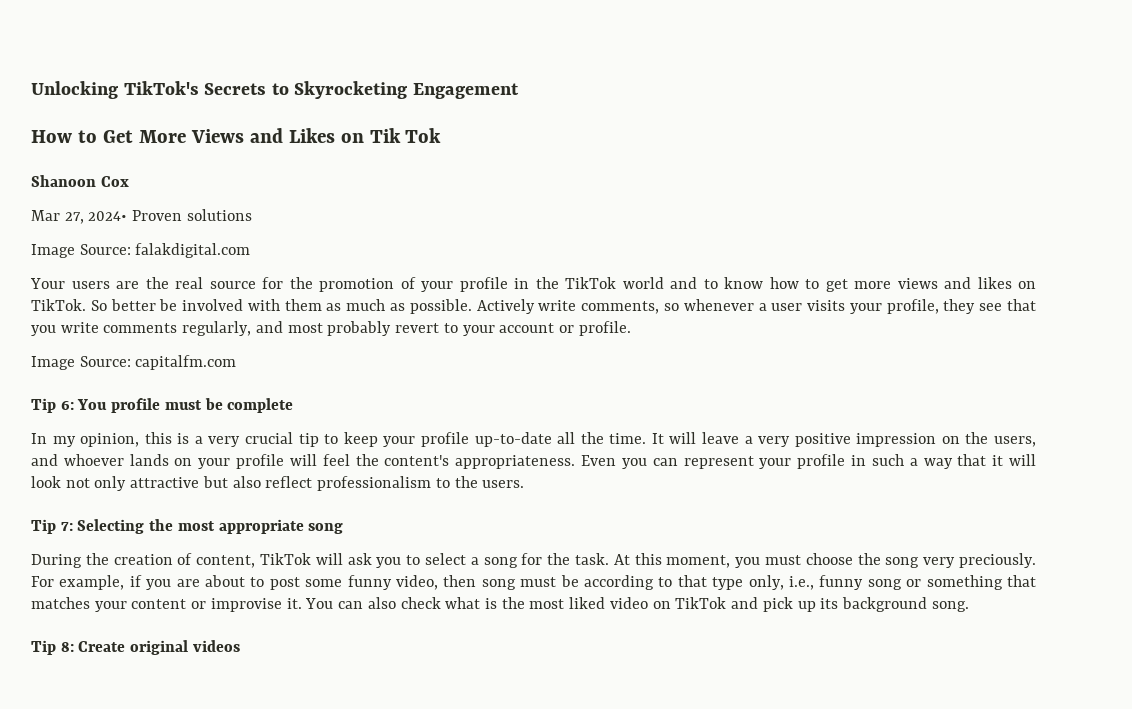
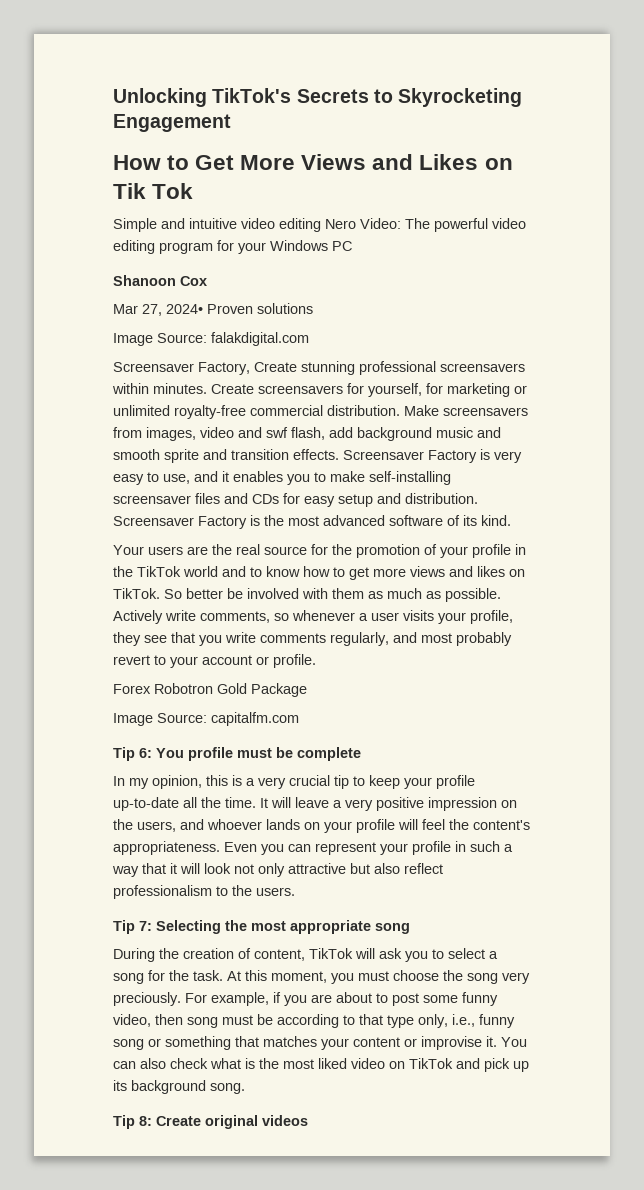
(442, 135) none -> [113,218,526,232] [113,240,352,254] // Simple and intuitive video editing Nero Video: The powerful video editing program for your Windows PC
(251, 250) none -> [113,361,525,375] [112,383,527,397] [113,405,528,419] [113,427,501,441] [113,449,522,463] [113,471,451,485] [113,493,478,507] [113,515,511,529] // Screensaver Factory, Create stunning professional screensavers within minutes. Create screensavers for yourself, for marketing or unlimited royalty-free commercial distribution. Make screensavers from images, video and swf flash, add background music and smooth sprite and transition effects. Screensaver Factory is very easy to use, and it enables you to make self-installing screensaver files and CDs for easy setup and distribution. Screensaver Factory is the most advanced software of its kind.
(631, 328) none -> [113,683,307,697] // Forex Robotron Gold Package

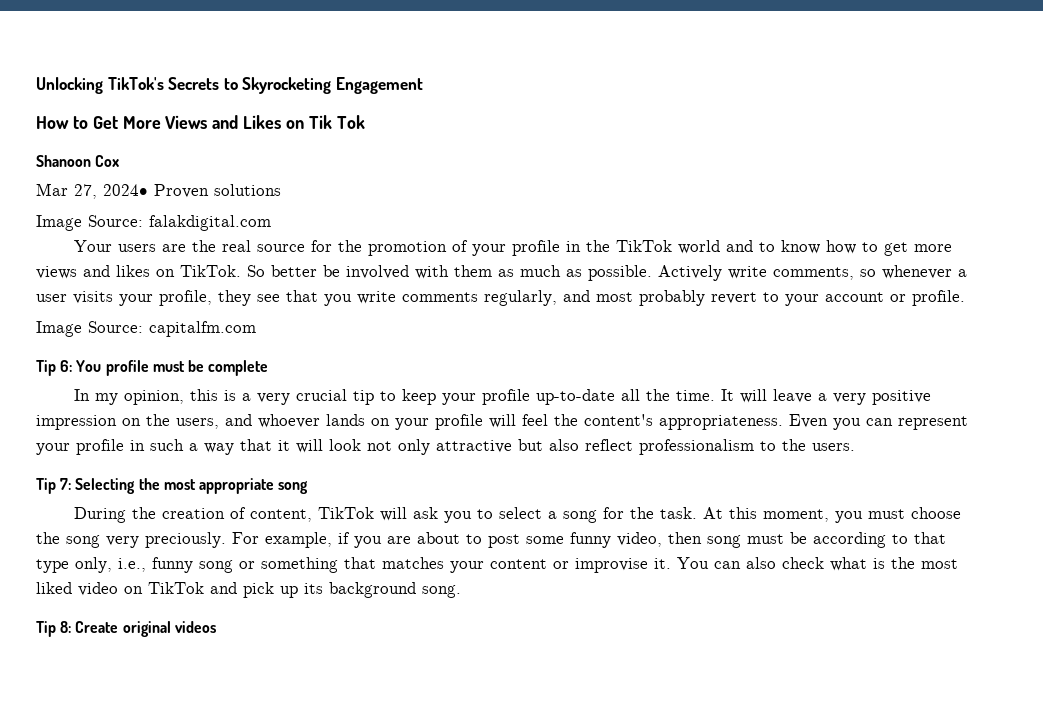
[113,218,526,232] [113,240,352,254] // Simple and intuitive video editing Nero Video: The powerful video editing program for your Windows PC -> (365, 122) none
[113,361,525,375] [112,383,527,397] [113,405,528,419] [113,427,501,441] [113,449,522,463] [113,471,451,485] [113,493,478,507] [113,515,511,529] // Screensaver Factory, Create stunning professional screensavers within minutes. Create screensavers for yourself, for marketing or unlimited royalty-free commercial distribution. Make screensavers from images, video and swf flash, add background music and smooth sprite and transition effects. Screensaver Factory is very easy to use, and it enables you to make self-installing screensaver files and CDs for easy setup and distribution. Screensaver Factory is the most advanced software of its kind. -> (271, 223) none
[113,683,307,697] // Forex Robotron Gold Package -> (965, 298) none

